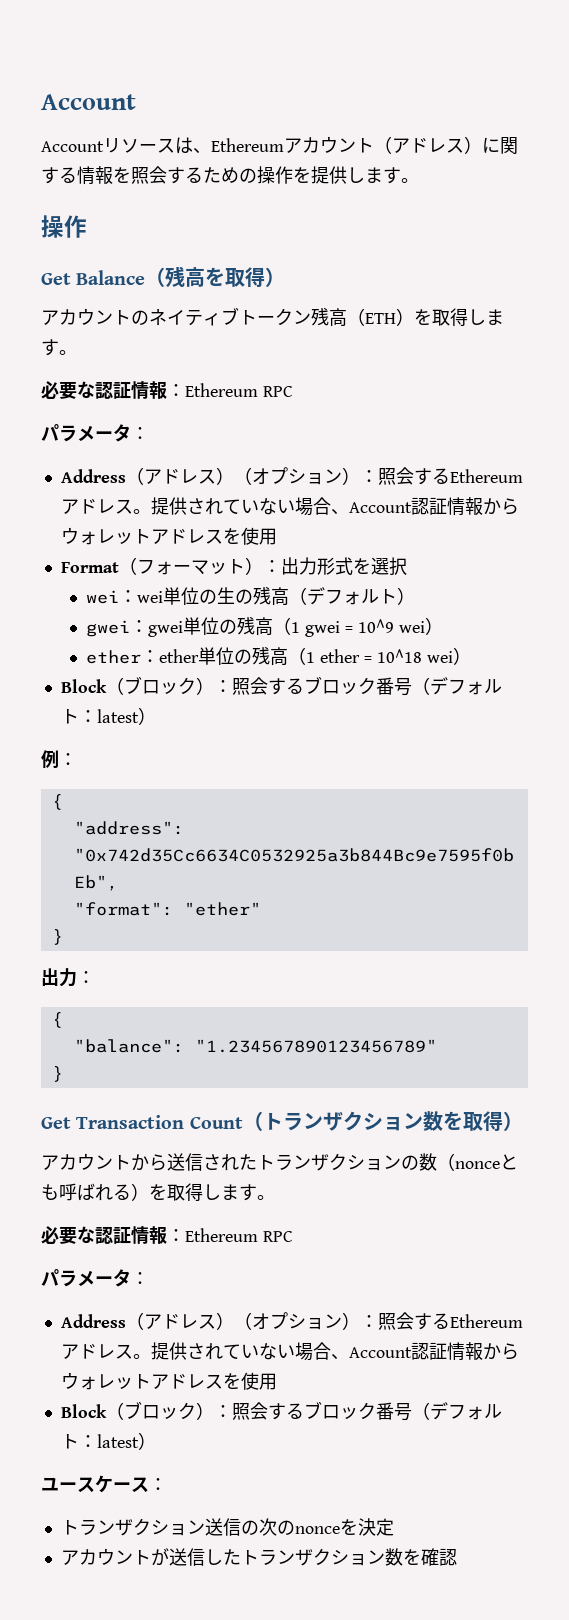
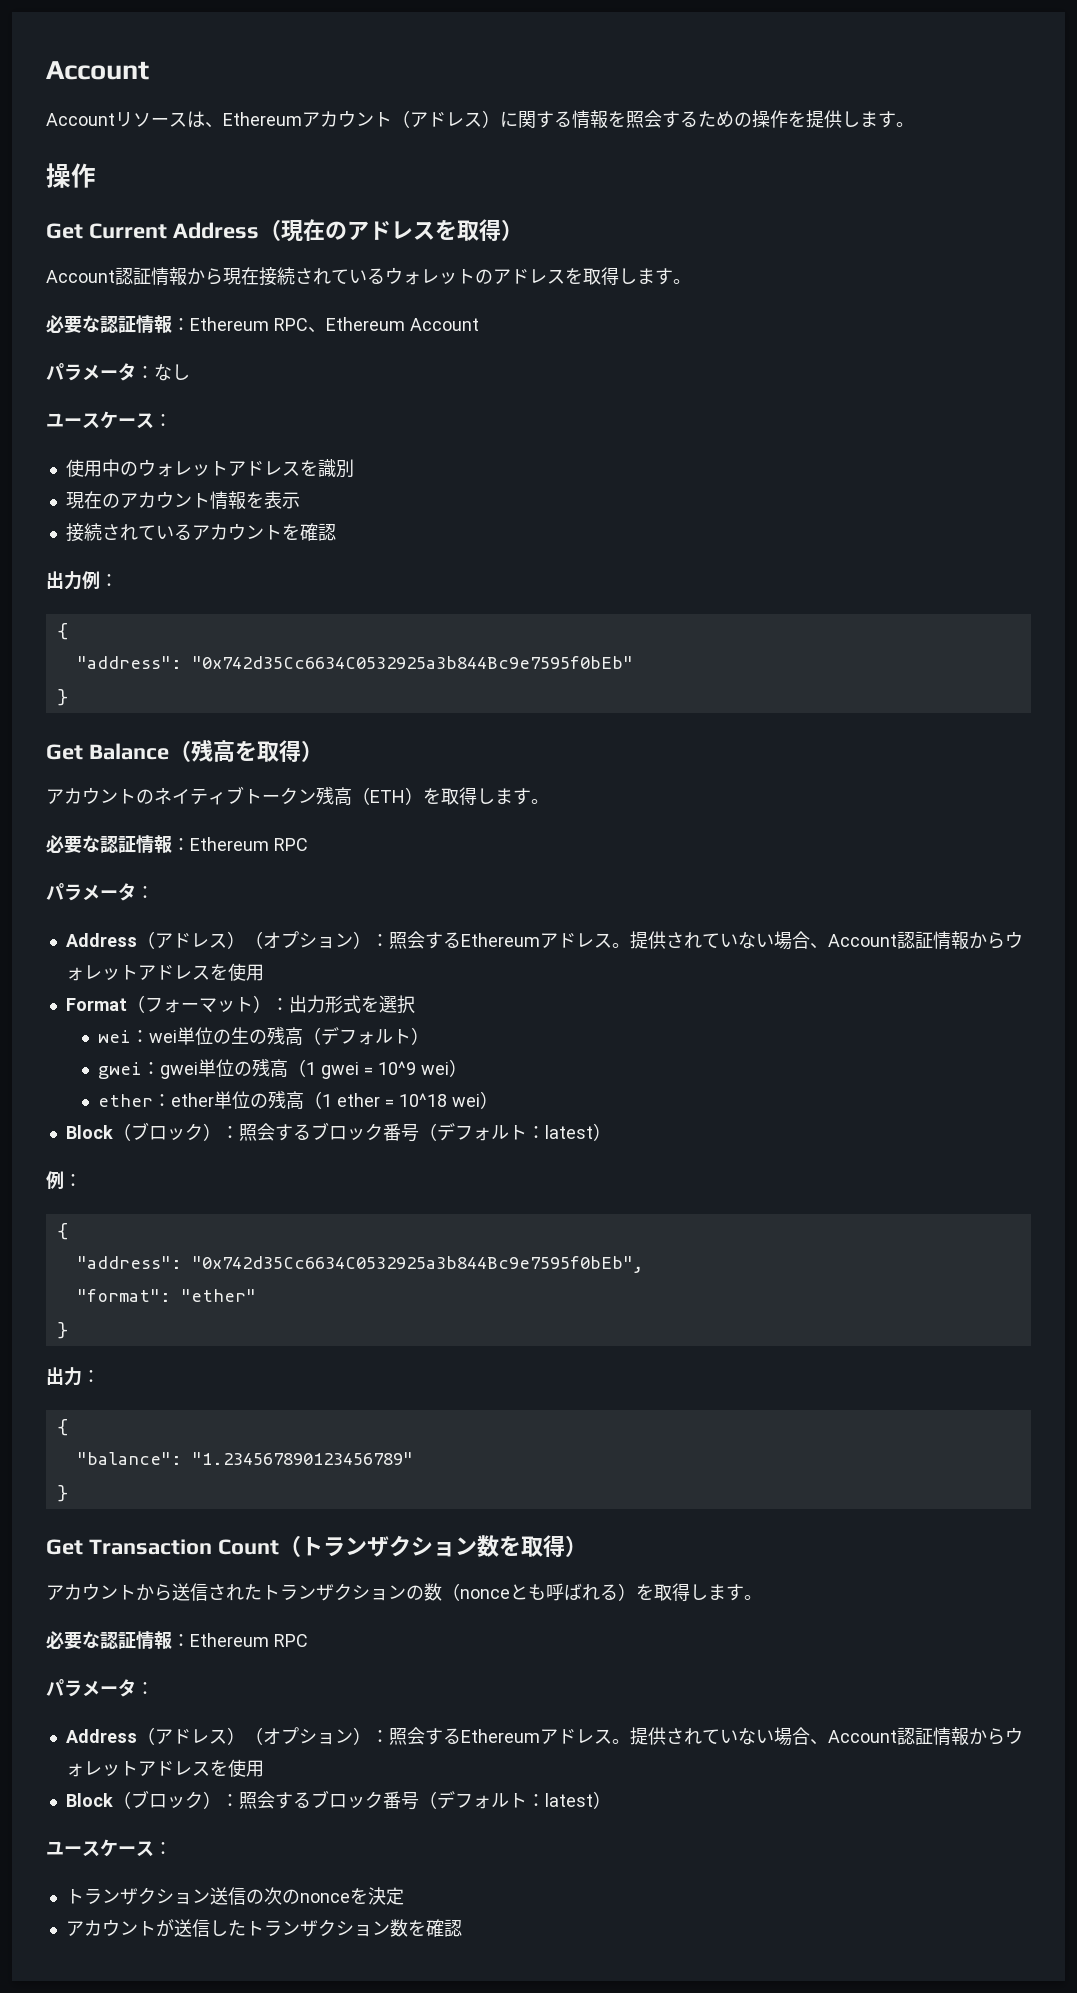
(87, 226) none -> [46,219,523,242] [46,267,691,286] [46,315,479,333] [46,363,190,381] [46,411,172,429] [65,459,354,478] [65,491,300,510] [65,523,336,542] [46,571,118,590] [56,623,68,640] [76,656,633,669] [56,689,68,706] // Get Current Address（現在のアドレスを取得） // Account認証情報から現在接続されているウォレットのアドレスを取得します。 // 必要な認証情報：Ethereum RPC、Ethereum Account // パラメータ：なし // ユースケース： // 使用中のウォレットアドレスを識別 // 現在のアカウント情報を表示 // 接続されているアカウントを確認 // 出力例： // { // "address": "0x742d35Cc6634C0532925a3b844Bc9e7595f0bEb" // }

